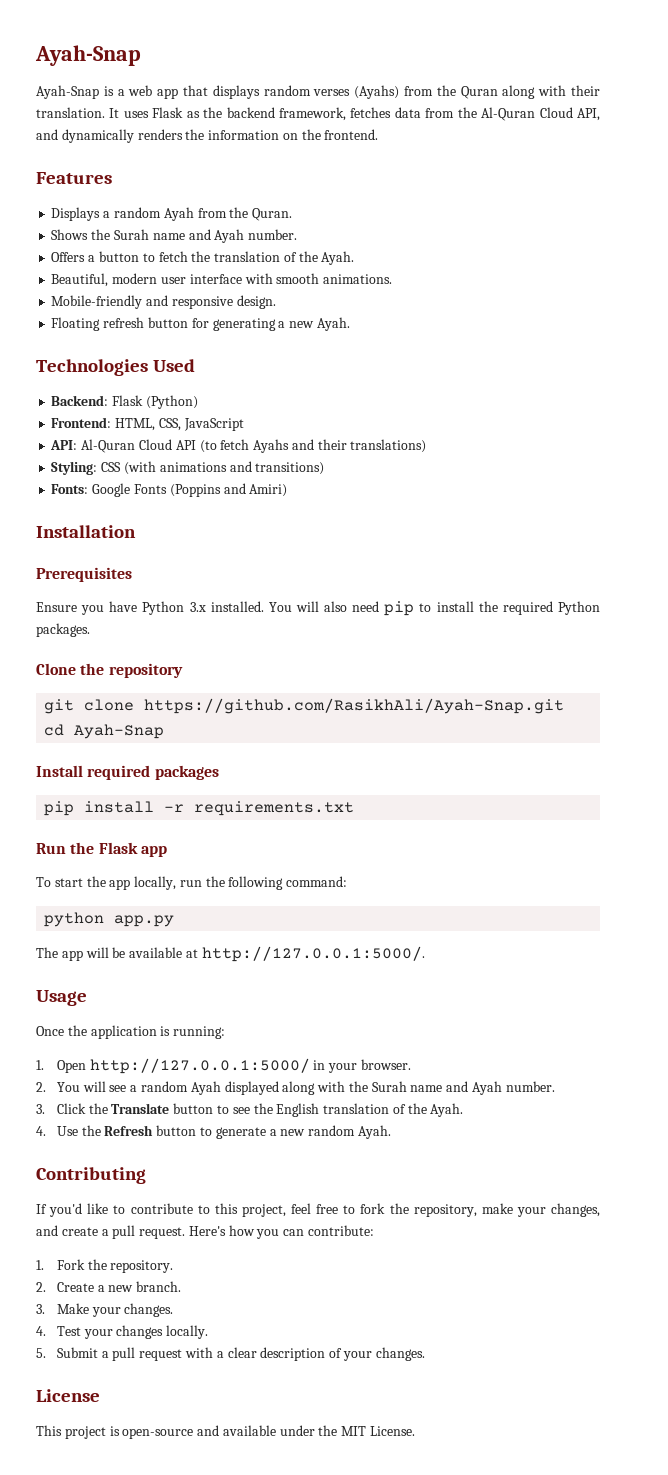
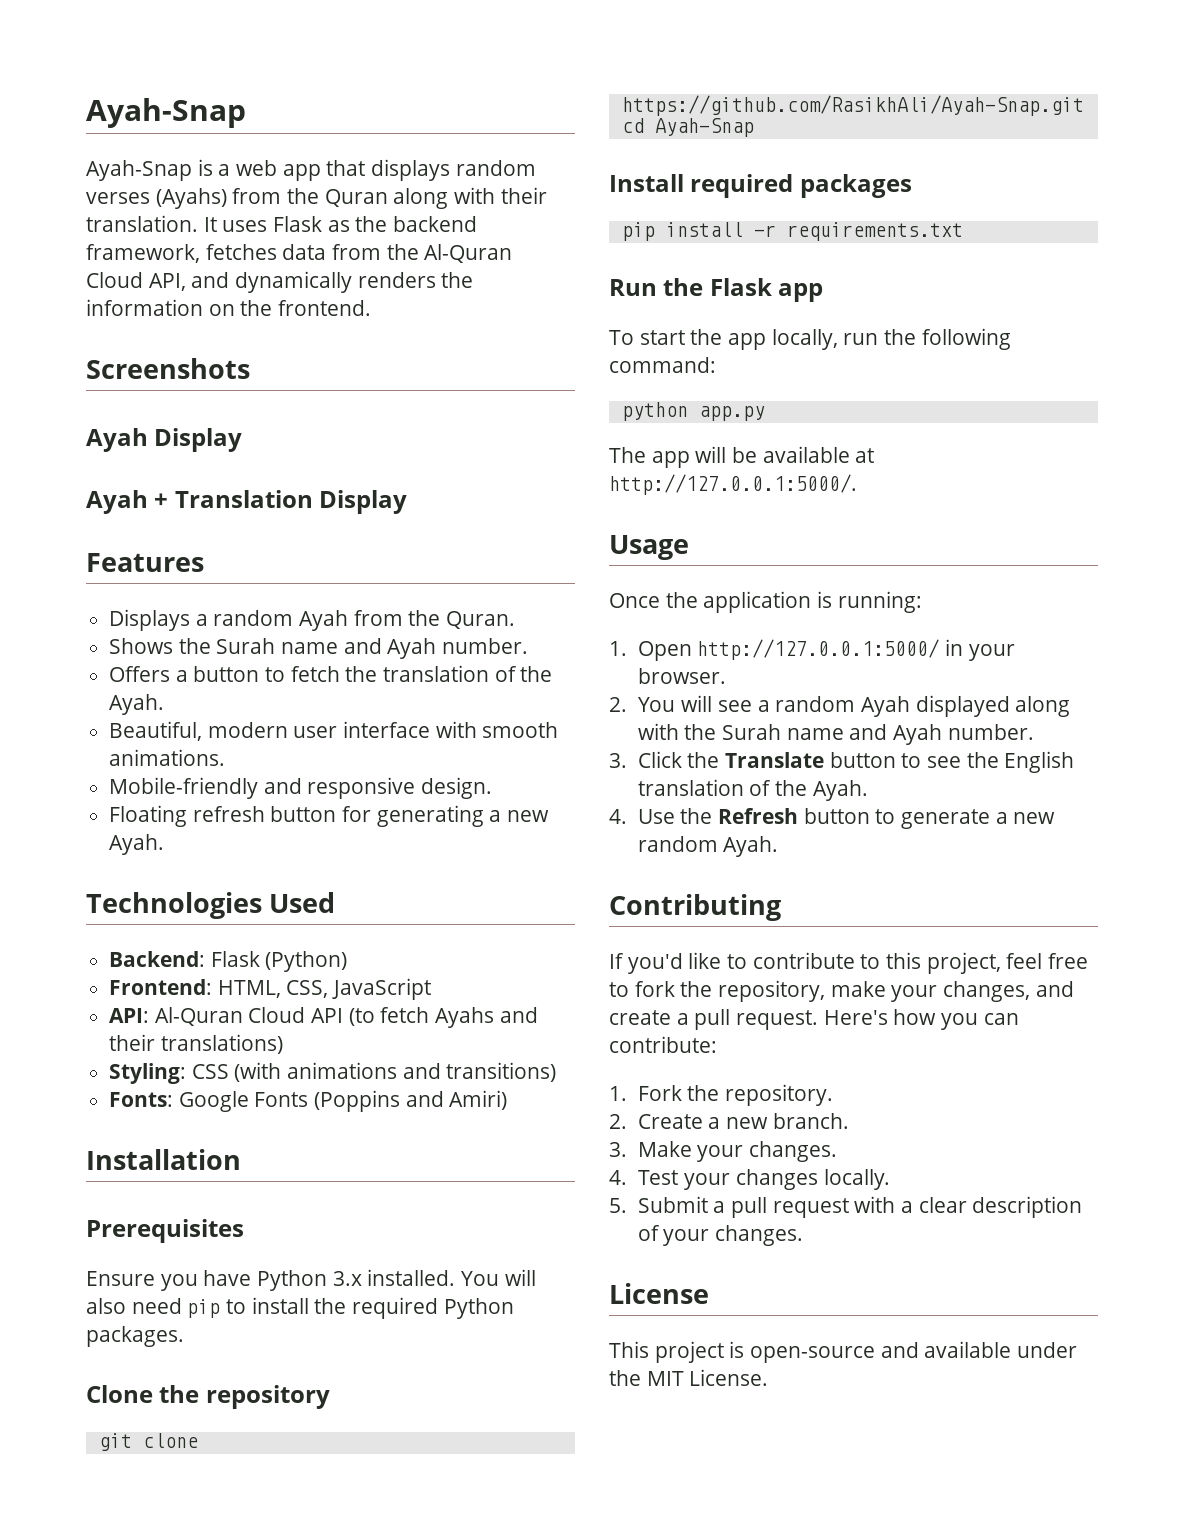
(379, 134) none -> [86,358,250,379] [86,428,243,452] [86,490,408,514] // Screenshots // Ayah Display // Ayah + Translation Display

